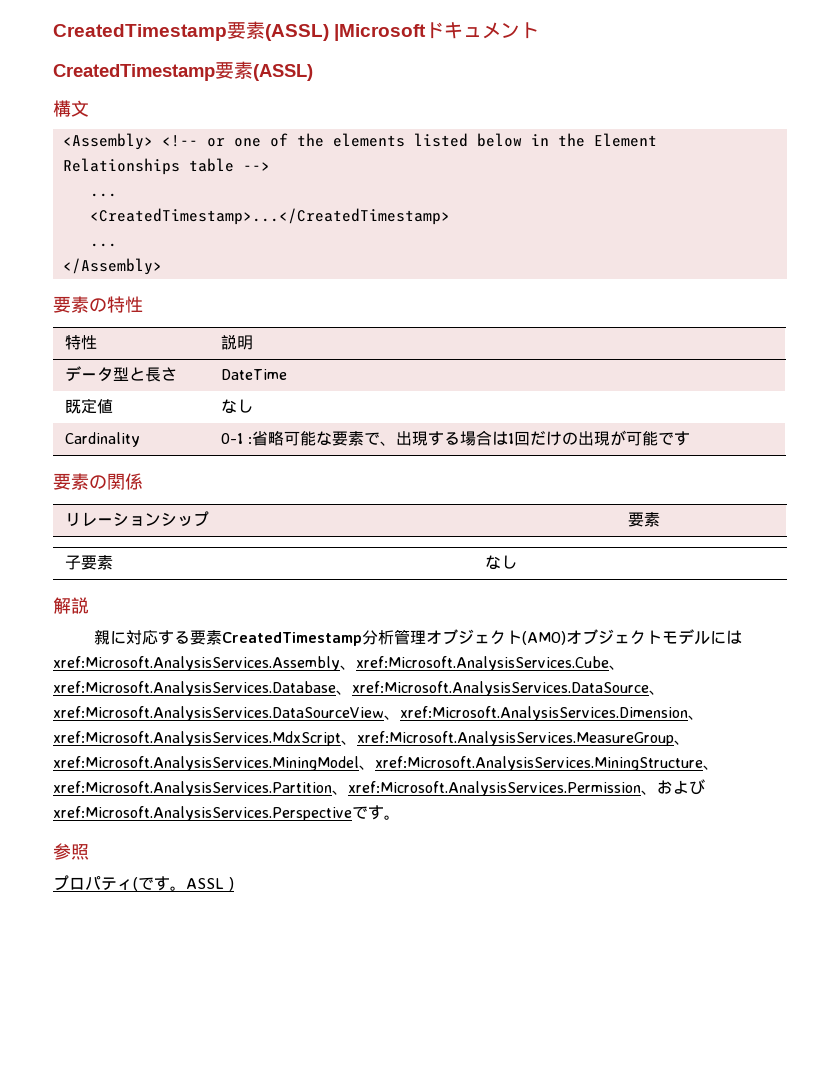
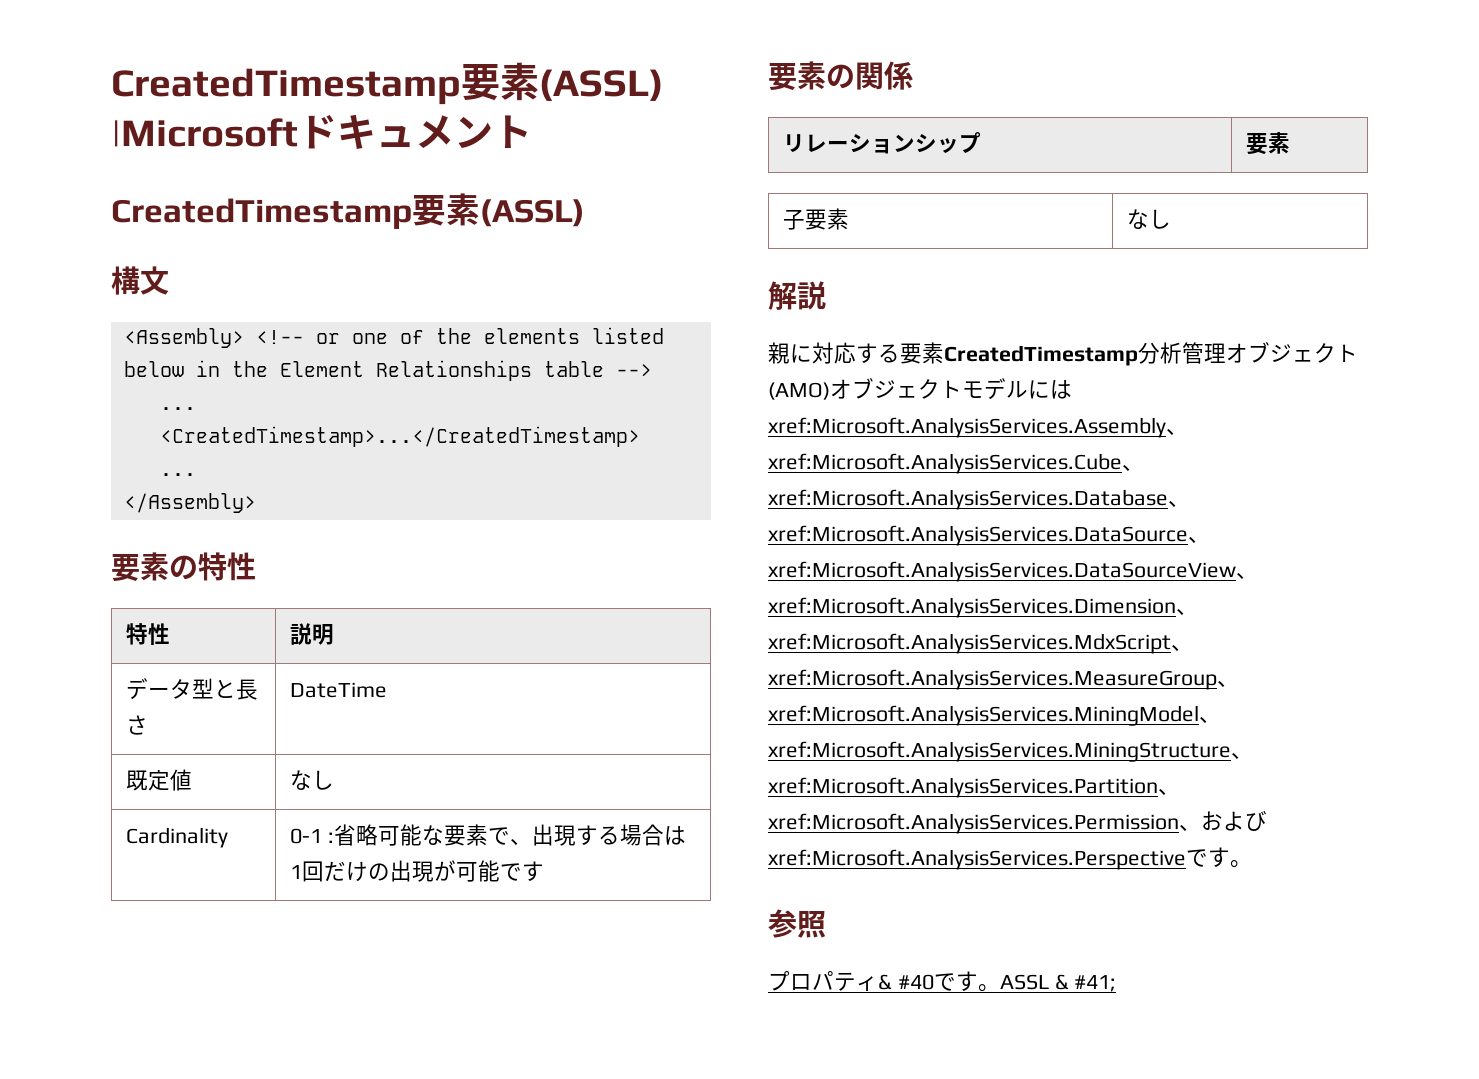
[133,877,138,891] ( -> [878,974,934,990] & #40
[229,877,234,891] ) -> [1054,974,1117,992] & #41;

